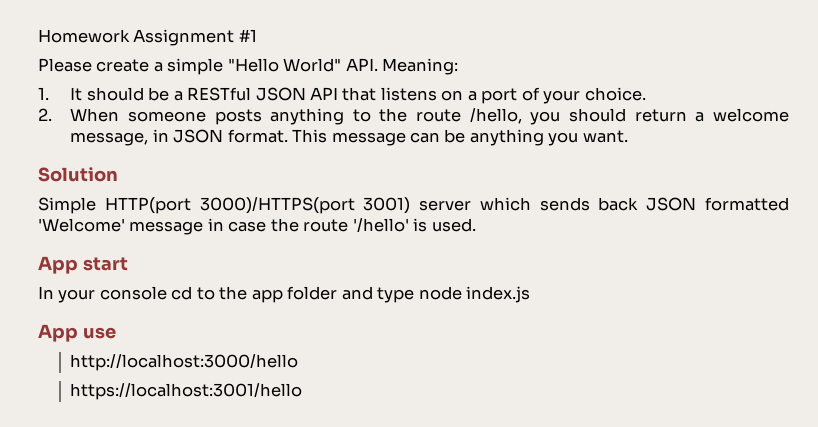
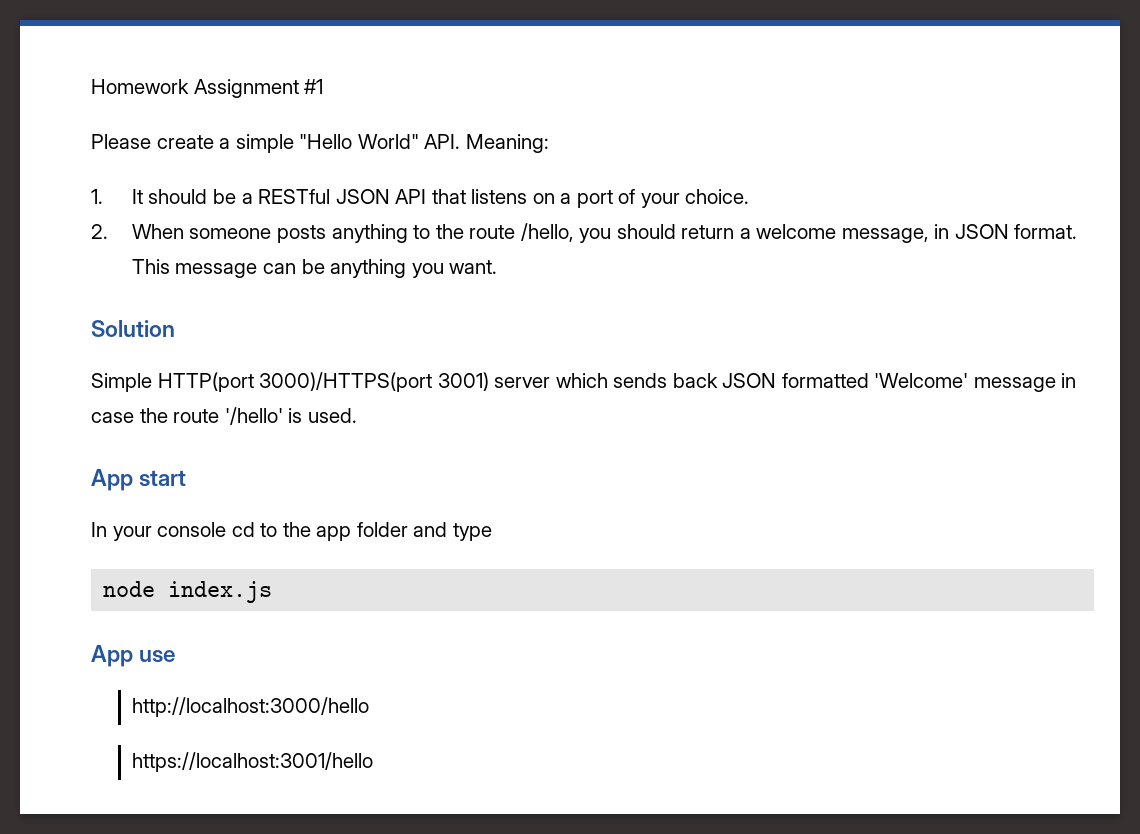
(415, 295) none -> (492, 532) //

